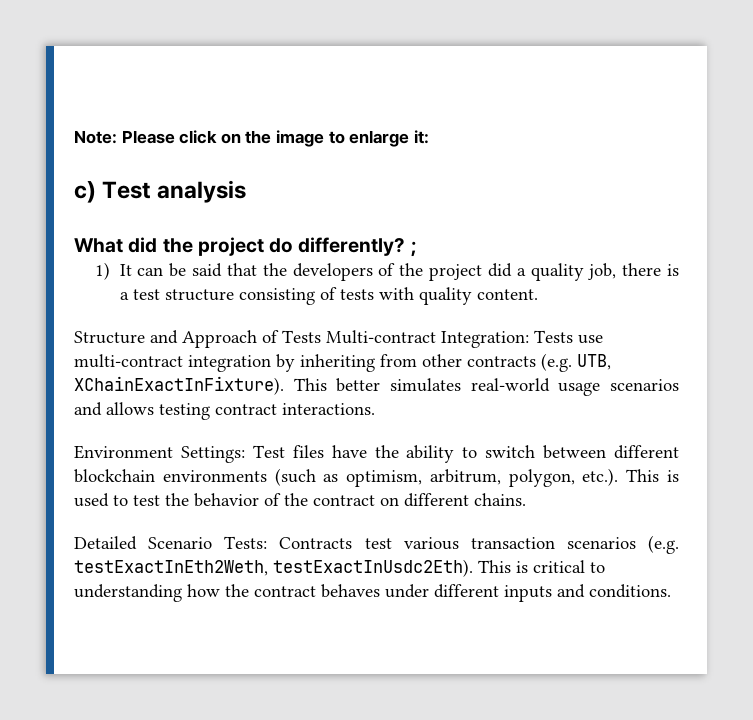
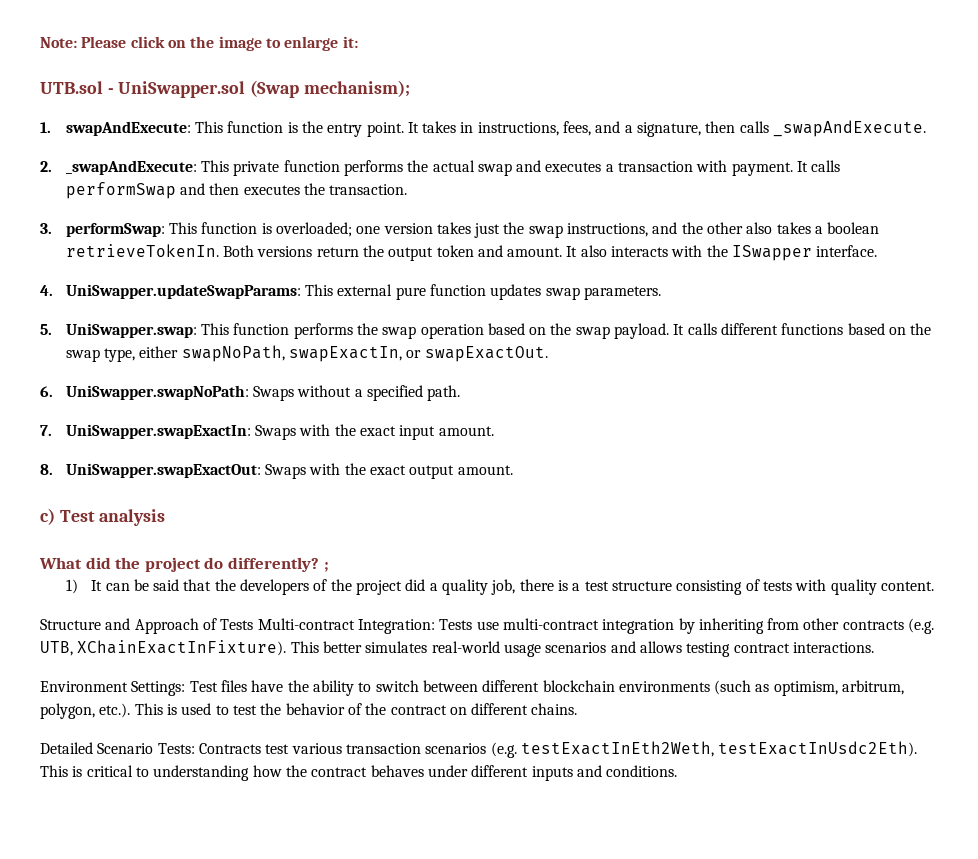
(429, 137) none -> [40,80,410,98] [40,120,927,137] [40,160,841,176] [65,182,408,199] [40,222,880,238] [65,244,878,261] [40,284,661,300] [40,323,932,339] [65,345,548,362] [40,385,461,401] [40,424,494,440] [40,463,513,479] // UTB.sol - UniSwapper.sol (Swap mechanism); // 1. swapAndExecute: This function is the entry point. It takes in instructions, fees, and a signature, then calls _swapAndExecute. // 2. _swapAndExecute: This private function performs the actual swap and executes a transaction with payment. It calls performSwap and then executes the transaction. // 3. performSwap: This function is overloaded; one version takes just the swap instructions, and the other also takes a boolean retrieveTokenIn. Both versions return the output token and amount. It also interacts with the ISwapper interface. // 4. UniSwapper.updateSwapParams: This external pure function updates swap parameters. // 5. UniSwapper.swap: This function performs the swap operation based on the swap payload. It calls different functions based on the swap type, either swapNoPath, swapExactIn, or swapExactOut. // 6. UniSwapper.swapNoPath: Swaps without a specified path. // 7. UniSwapper.swapExactIn: Swaps with the exact input amount. // 8. UniSwapper.swapExactOut: Swaps with the exact output amount.

